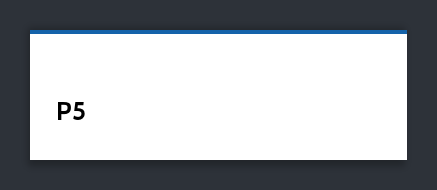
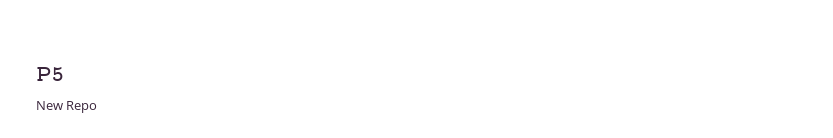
(86, 111) none -> [36,101,98,113] // New Repo

